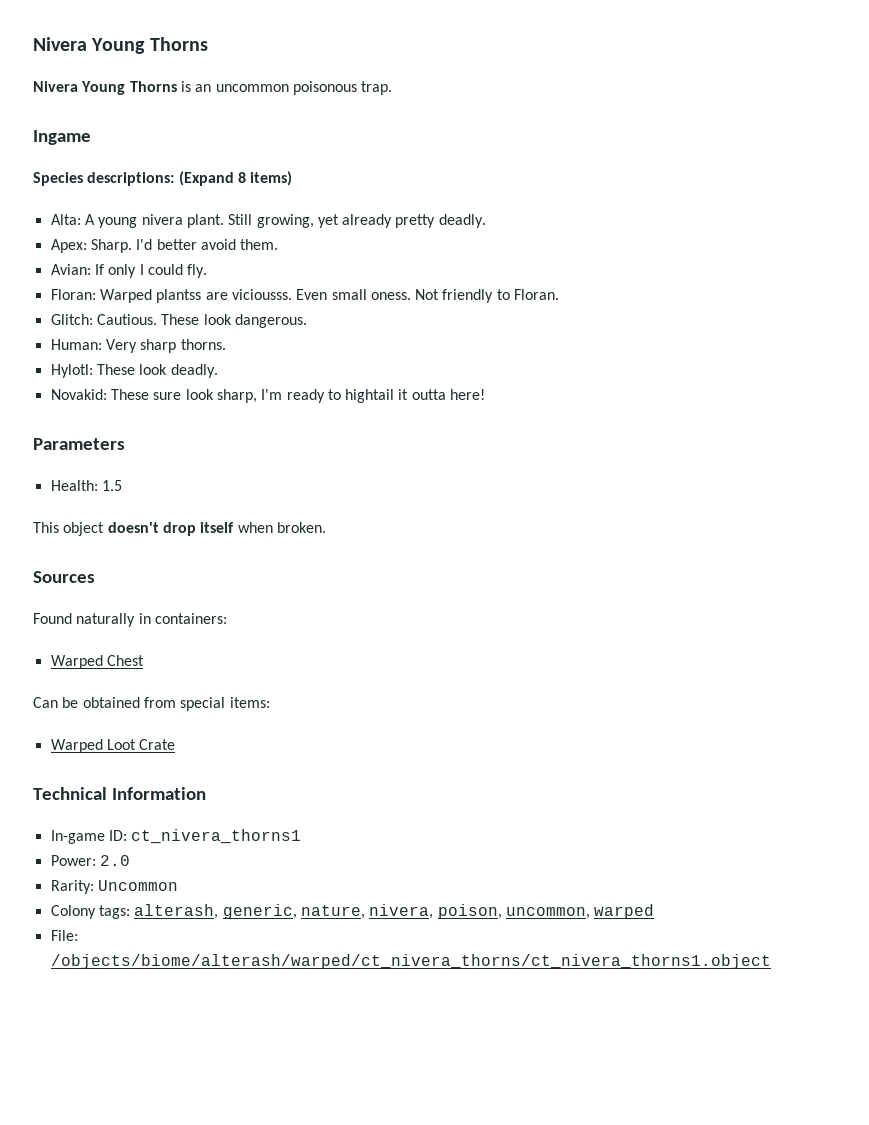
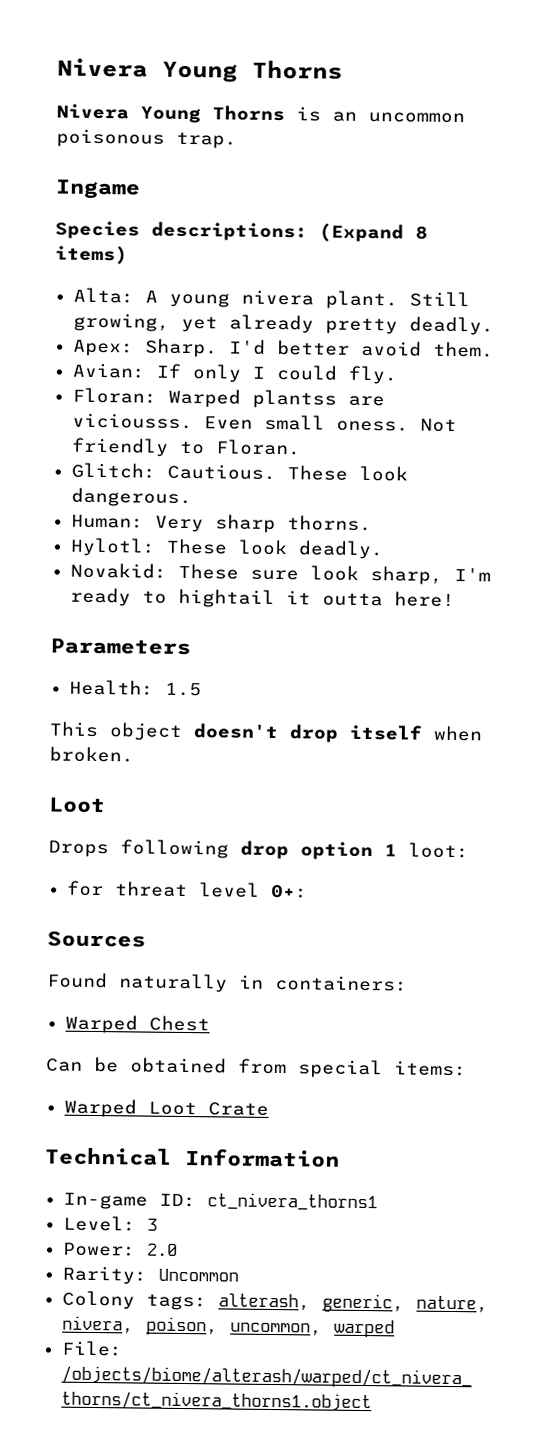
(326, 527) none -> [48,797,106,814] [48,839,469,861] [66,880,308,899] // Loot // Drops following drop option 1 loot: // for threat level 0+:
(302, 836) none -> [62,1215,158,1232] // Level: 3

